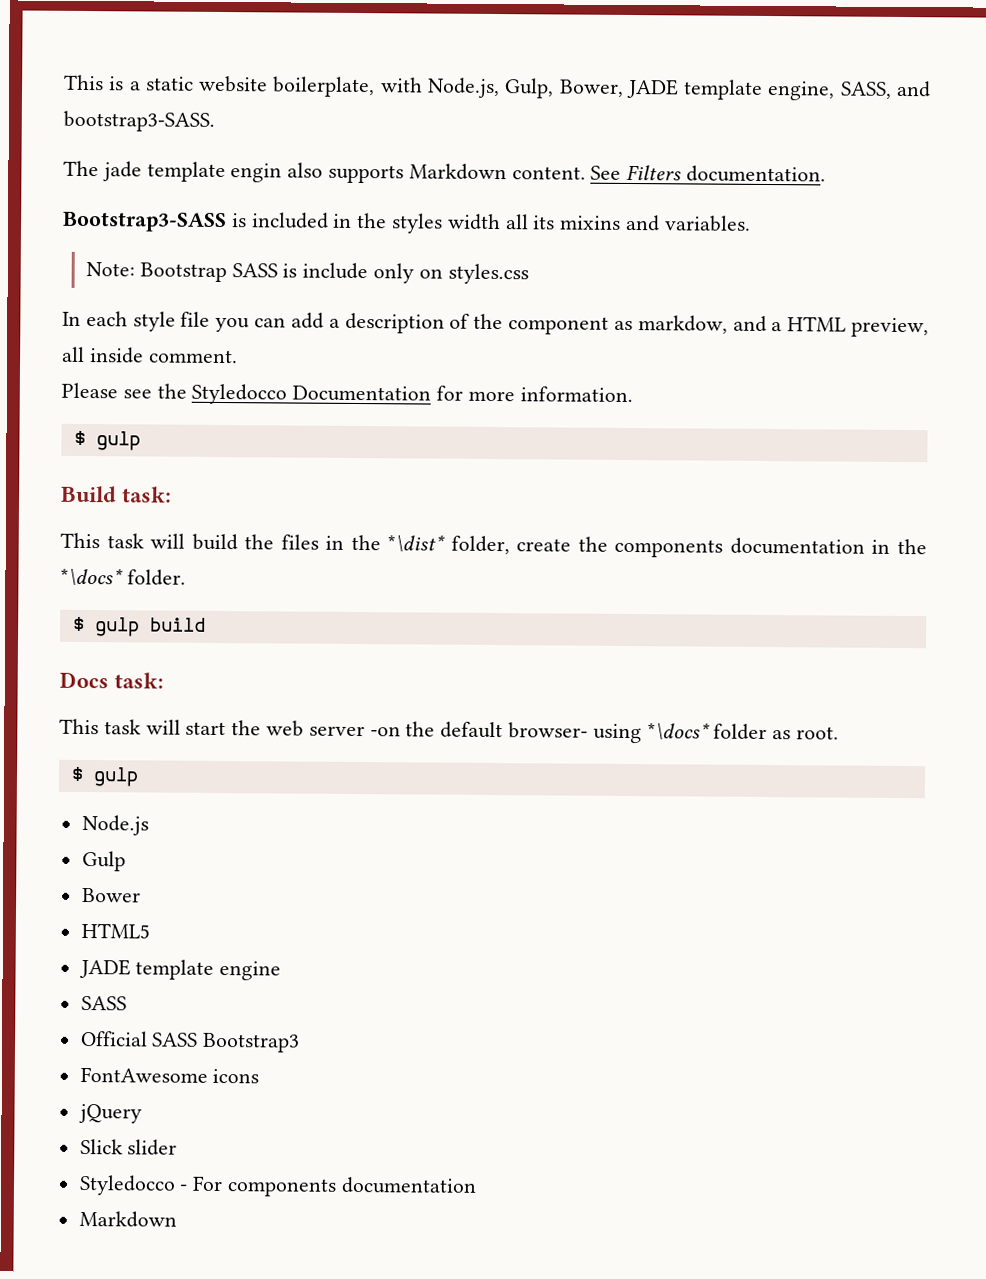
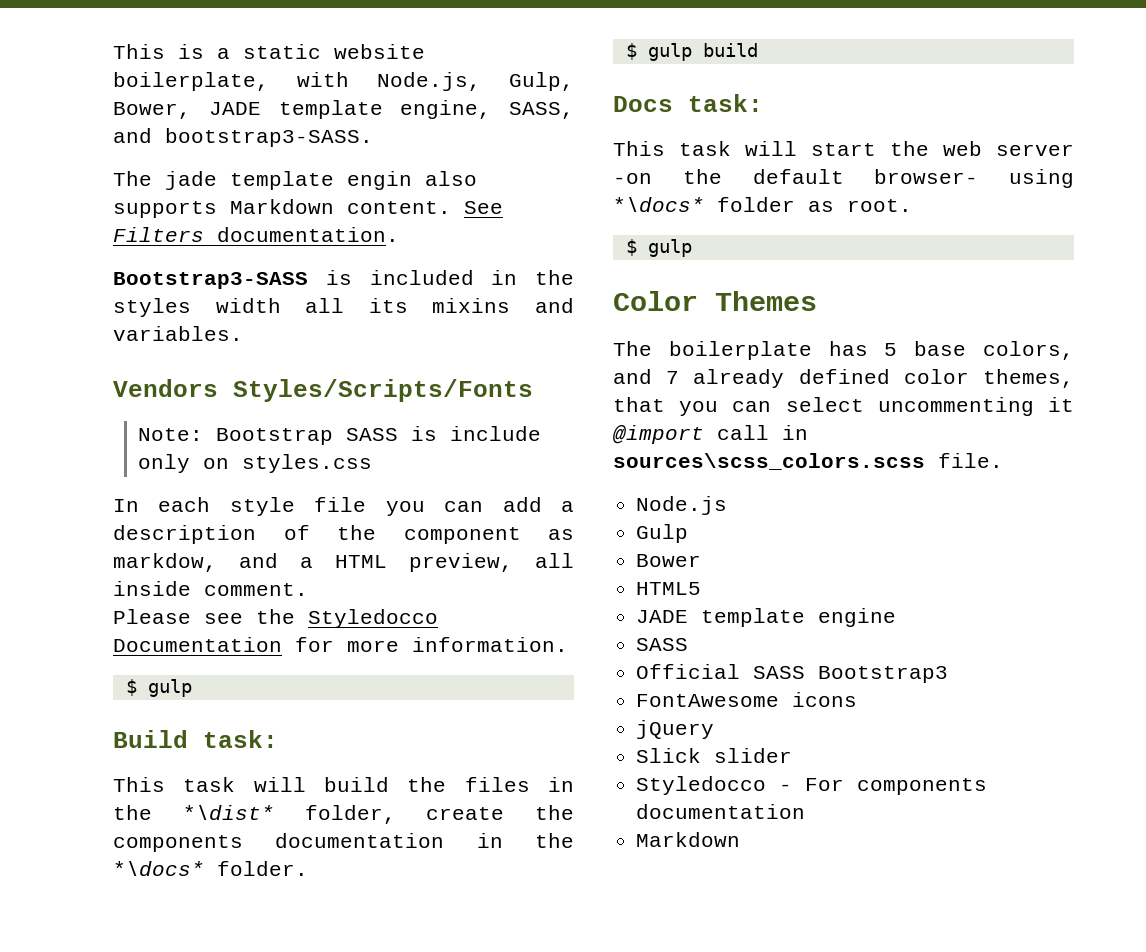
(751, 223) none -> [113,379,533,402] // Vendors Styles/Scripts/Fonts
(139, 777) none -> [613,291,817,311] [613,341,1074,360] [613,369,1074,388] [613,397,1074,416] [613,425,808,444] [613,453,1003,470] // Color Themes // The boilerplate has 5 base colors, and 7 already defined color themes, that you can select uncommenting it @import call in sources\scss_colors.scss file.

